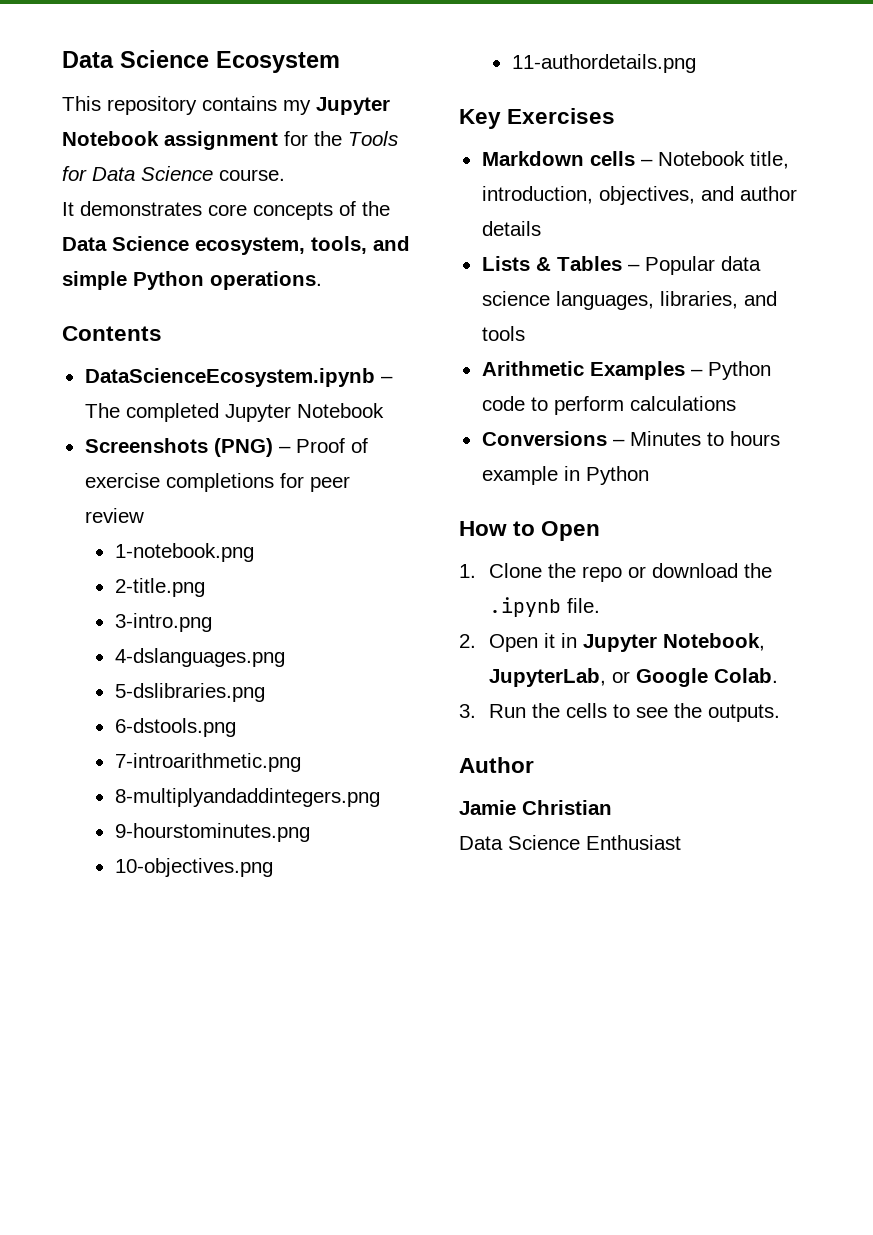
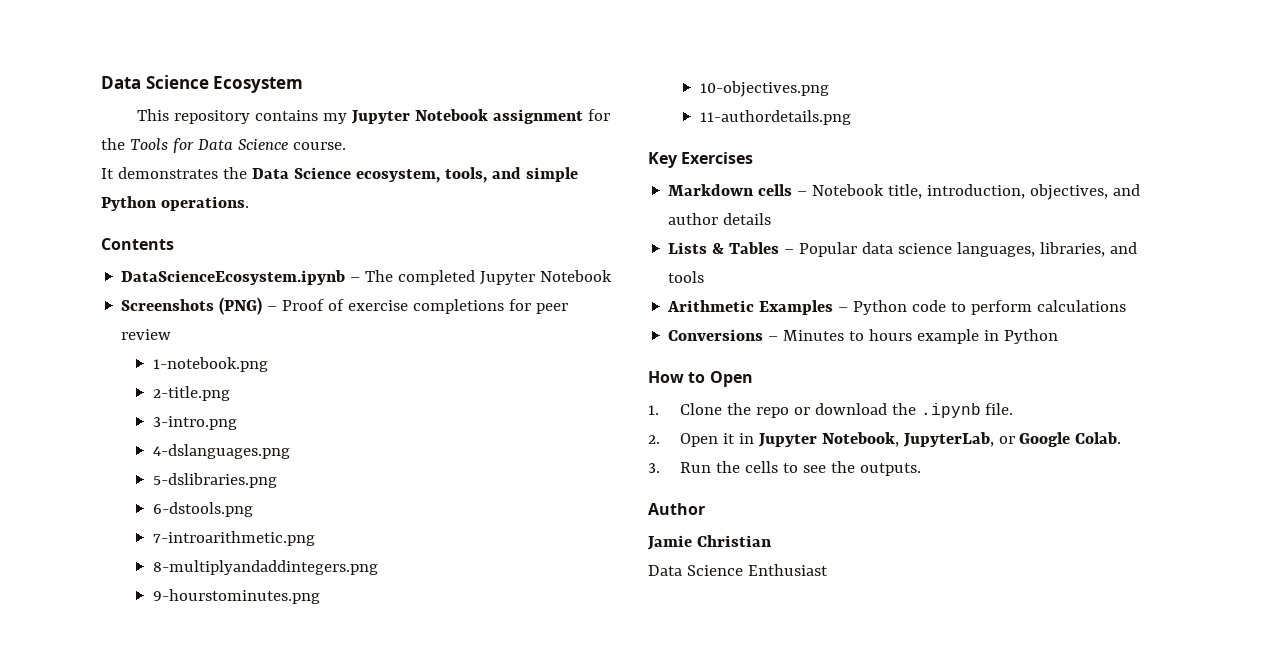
[208,201,356,220] core concepts of -> (218, 173) none

